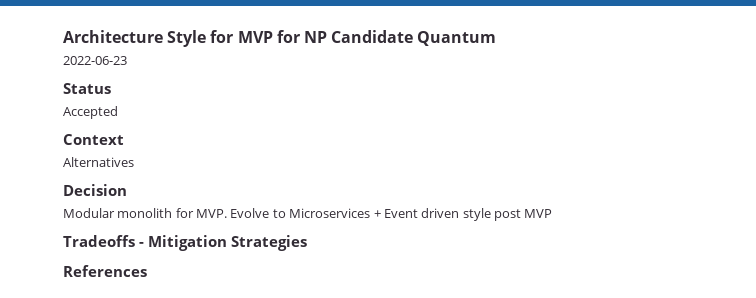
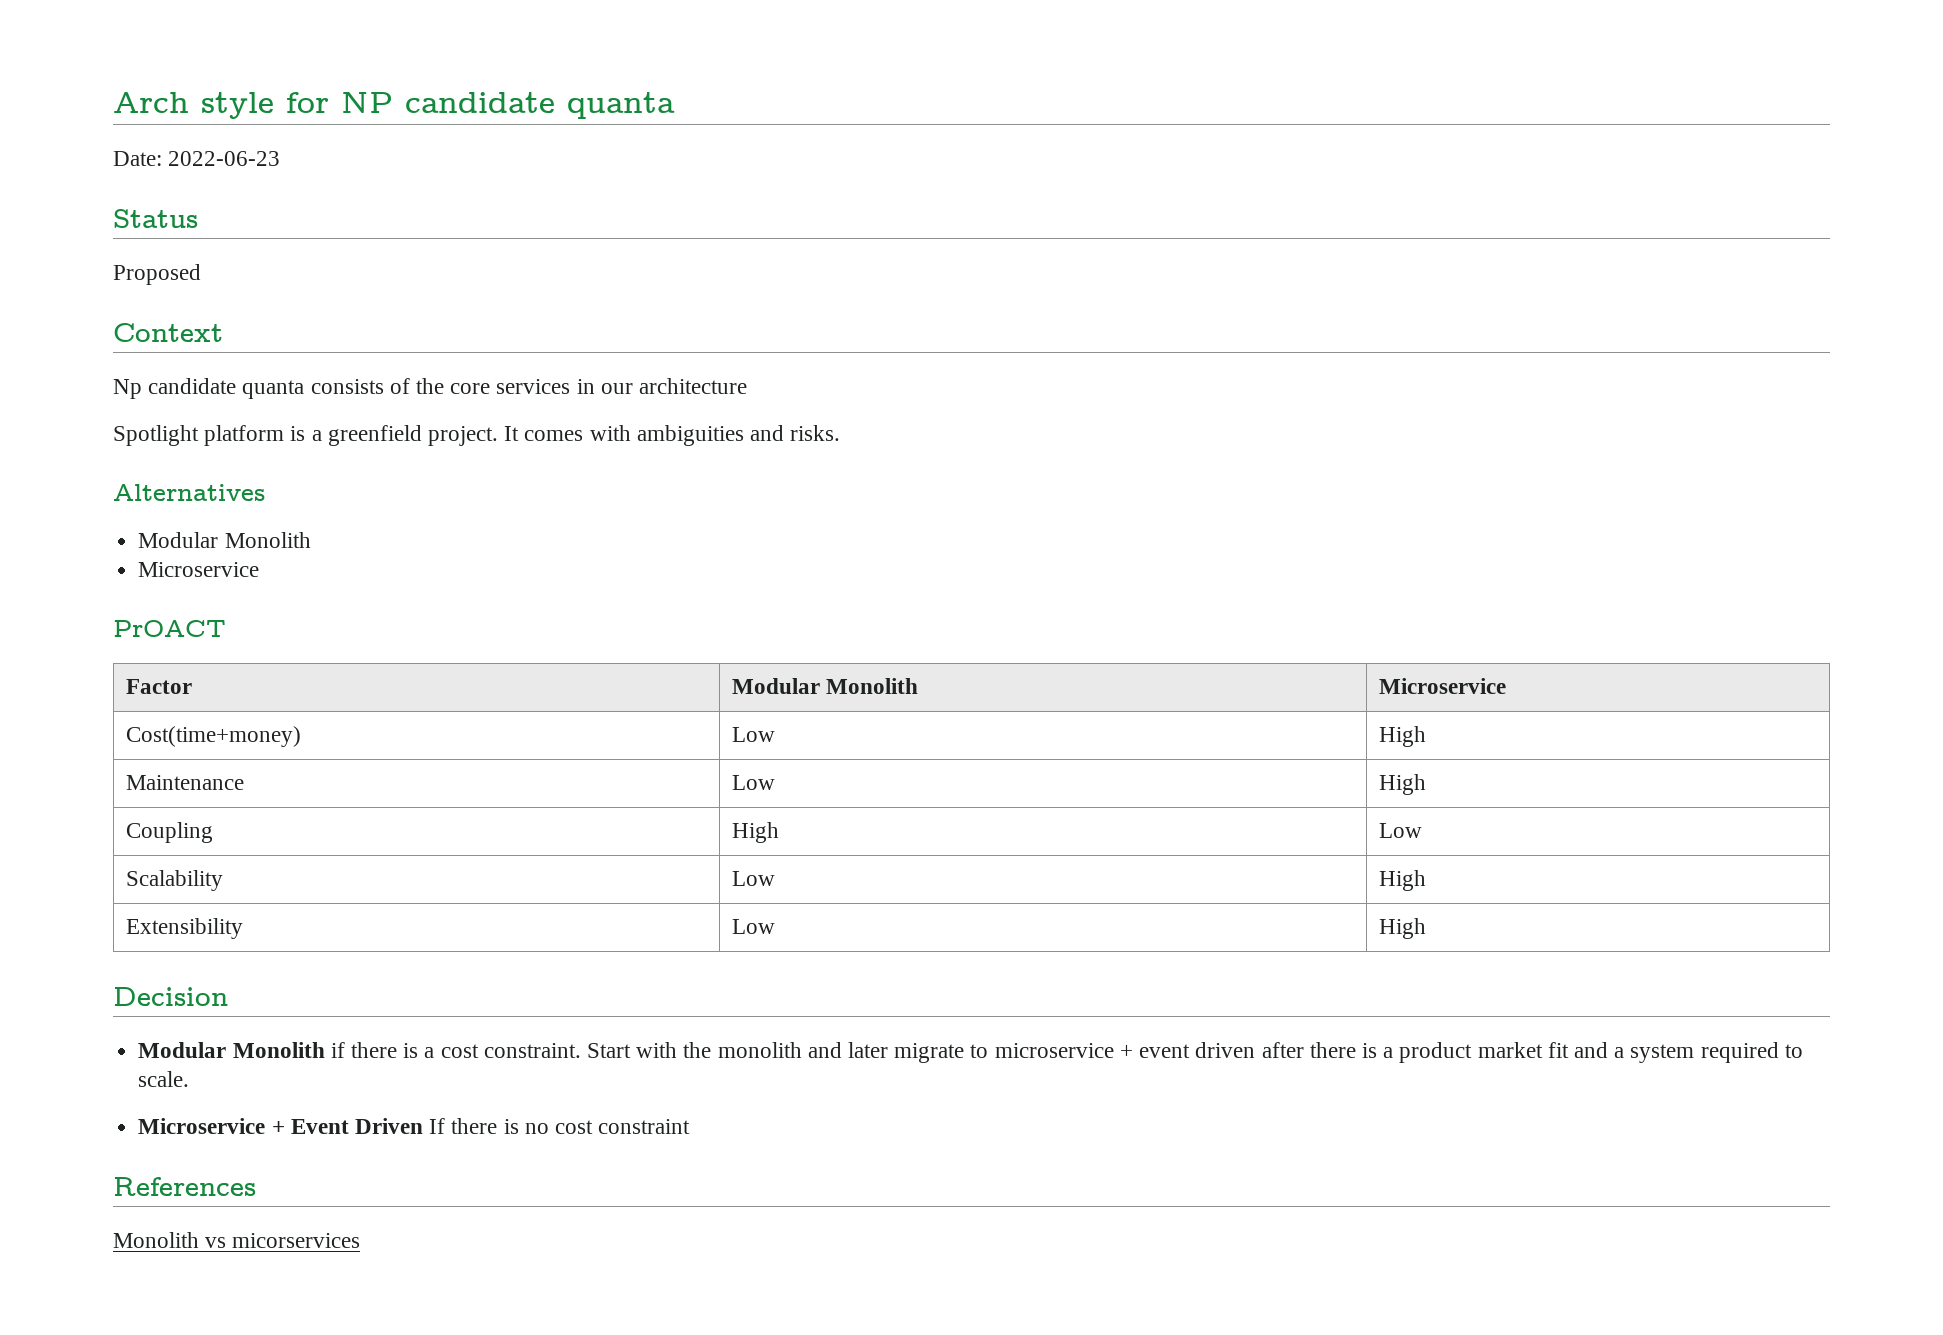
[63,30,497,47] Architecture Style for MVP for NP Candidate Quantum // -> [113,92,675,119] [113,151,162,166] Arch style for NP candidate quanta // Date:
[63,106,118,119] Accepted -> [113,264,201,285] Proposed
[63,157,134,167] [63,184,127,196] [63,208,553,221] [63,235,307,251] [63,265,147,277] Alternatives // Decision // Modular monolith for MVP. Evolve to Microservices + Event driven style post MVP // Tradeoffs - Mitigation Strategies // References -> [113,378,748,399] [113,425,841,446] [113,484,265,501] [138,532,311,548] [138,562,260,577] [113,620,226,637] [126,679,193,694] [732,678,919,694] [1379,678,1507,694] [126,726,302,747] [732,727,776,742] [1379,726,1427,747] [126,775,245,790] [732,775,776,790] [1379,774,1427,795] [126,822,214,843] [732,822,780,843] [1379,823,1423,838] [126,870,224,891] [732,871,776,886] [1379,870,1427,891] [126,918,244,939] [732,919,776,934] [1379,918,1427,939] [113,987,228,1006] [138,1042,1803,1063] [138,1071,190,1087] [138,1118,691,1134] [113,1177,256,1196] [113,1232,361,1248] Np candidate quanta consists of the core services in our architecture // Spotlight platform is a greenfield project. It comes with ambiguities and risks. // Alternatives // Modular Monolith // Microservice // PrOACT // Factor | Modular Monolith | Microservice // Cost(time+money) | Low | High // Maintenance | Low | High // Coupling | High | Low // Scalability | Low | High // Extensibility | Low | High // Decision // Modular Monolith if there is a cost constraint. Start with the monolith and later migrate to microservice + event driven after there is a product market fit and a system required to scale. // Microservice + Event Driven If there is no cost constraint // References // Monolith vs micorservices

